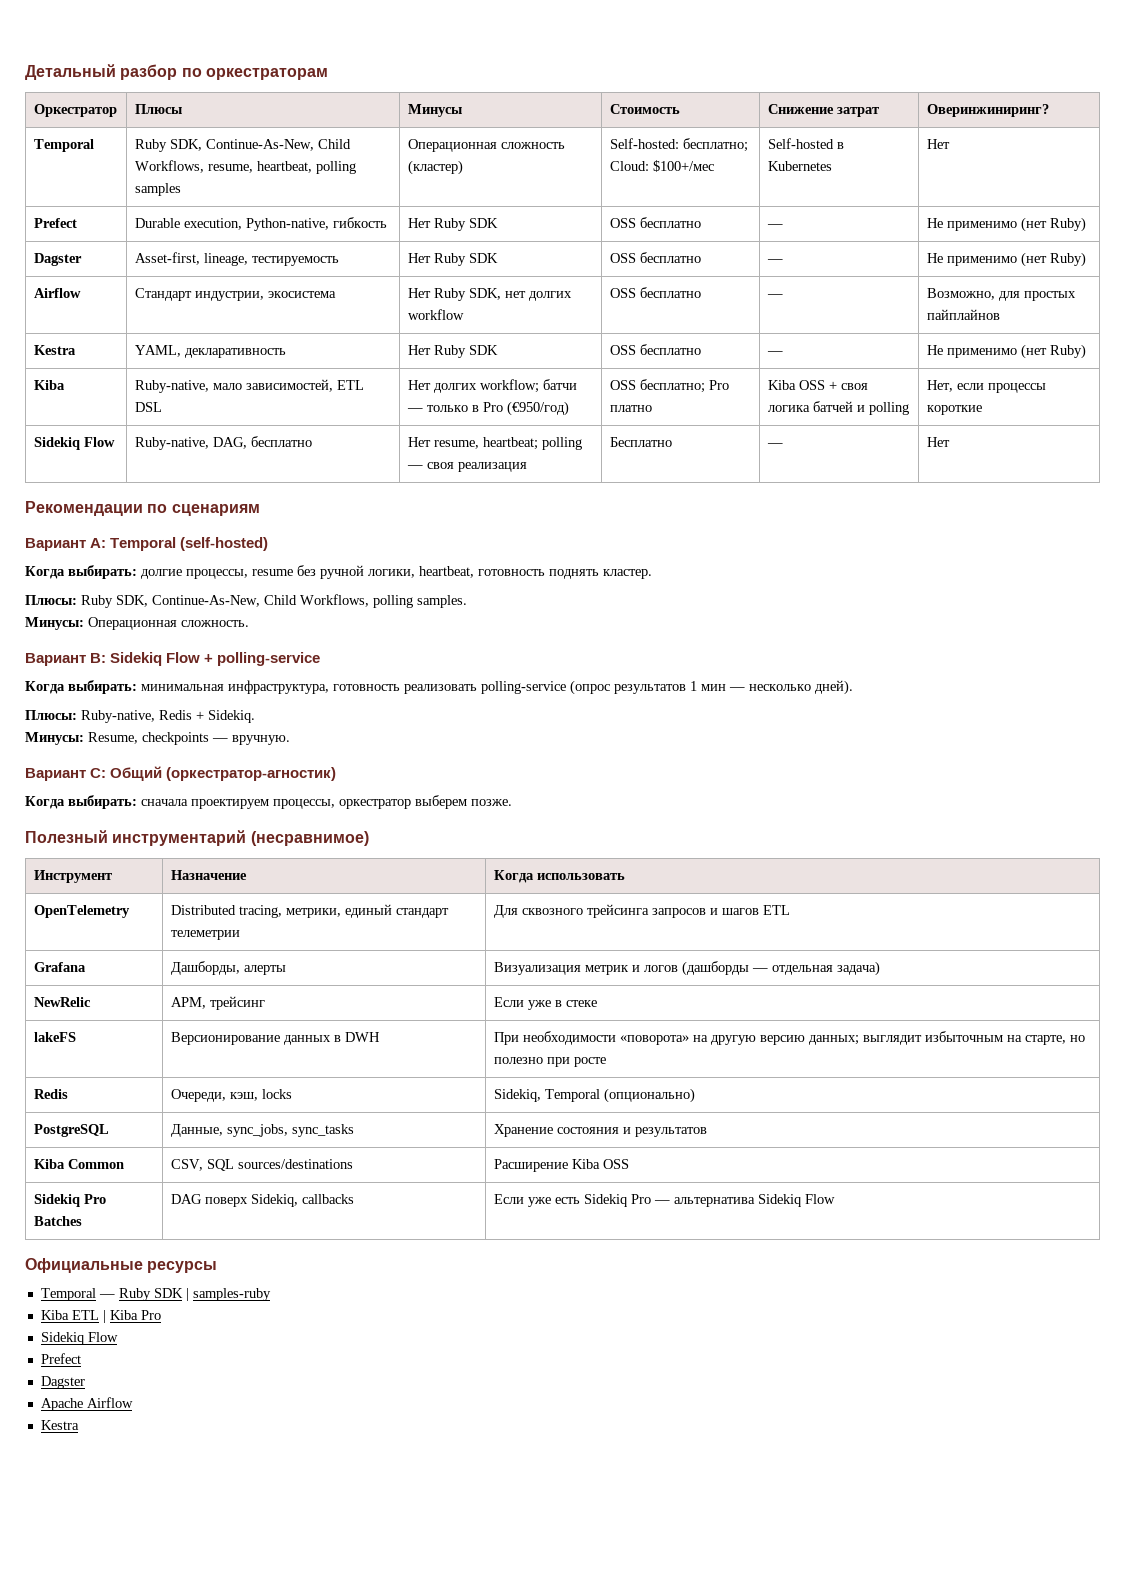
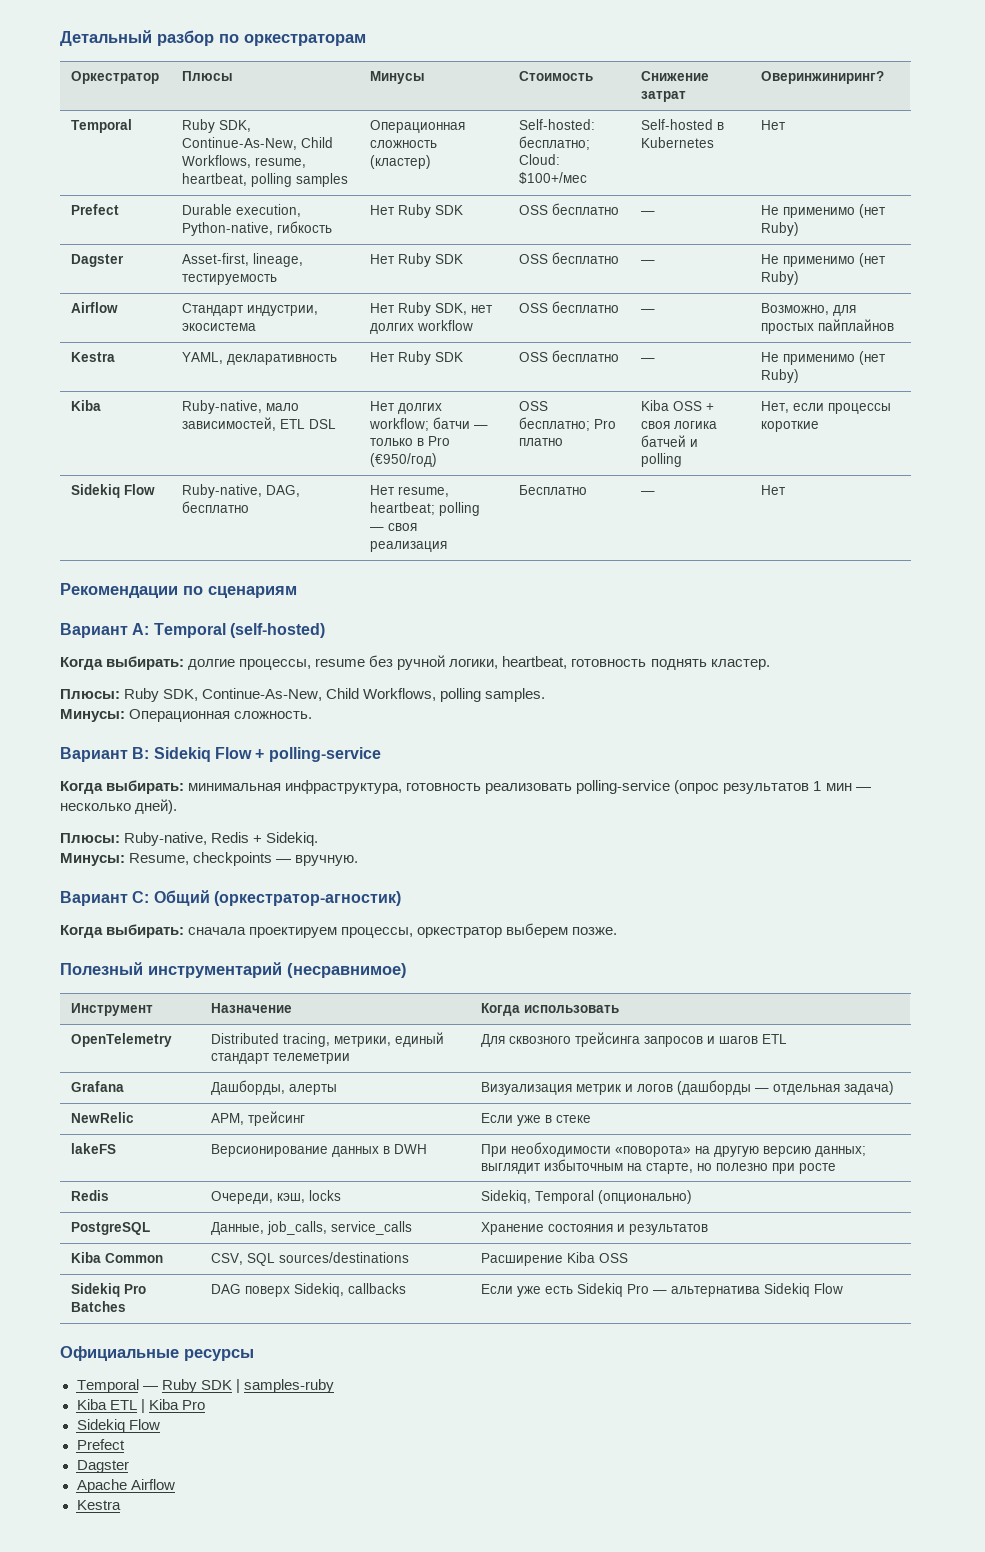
[226,1124,354,1137] sync_jobs, sync_tasks -> [267,1221,413,1235] job_calls, service_calls

